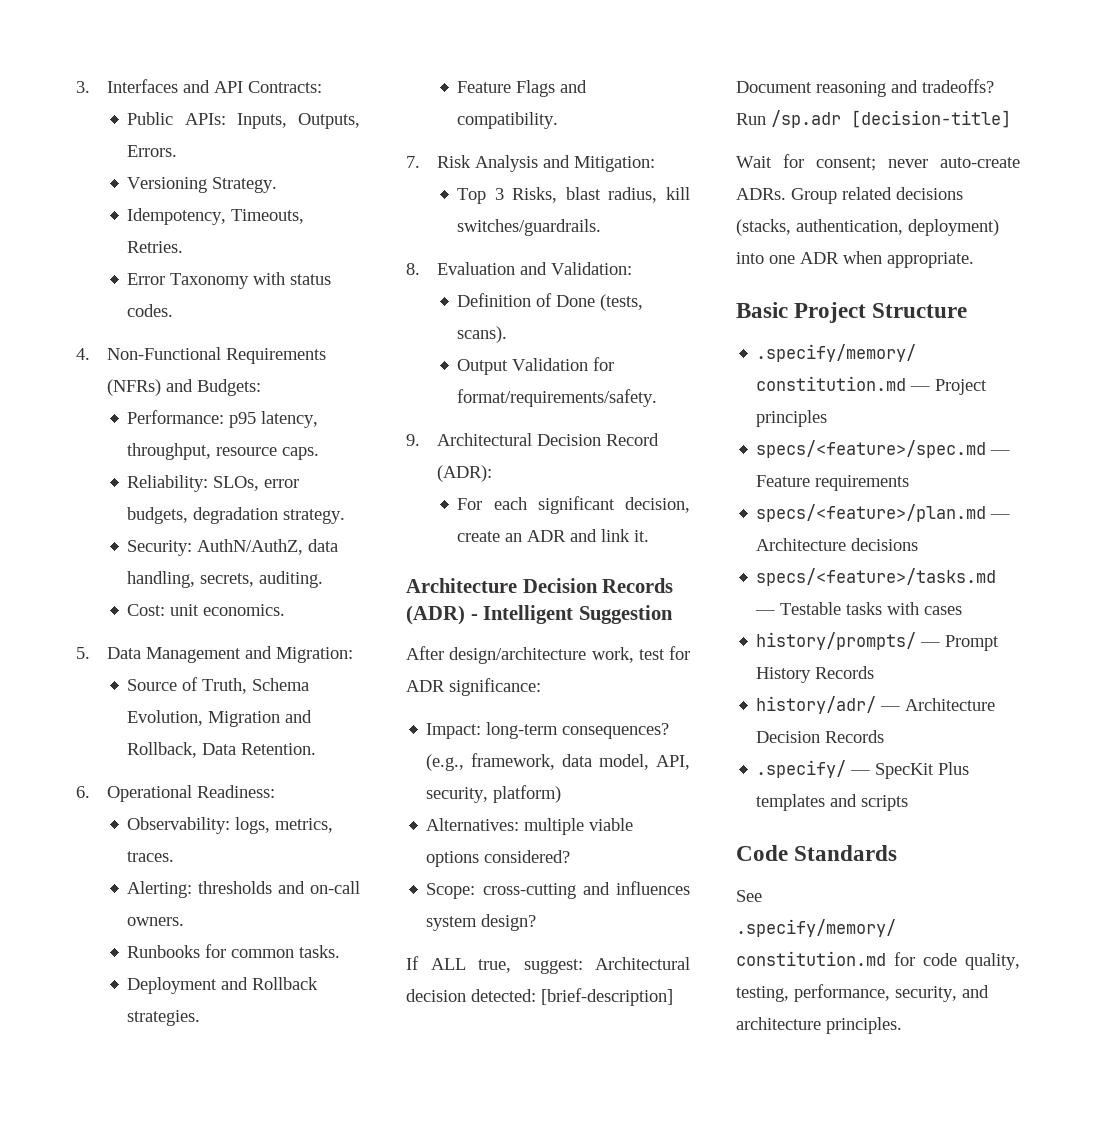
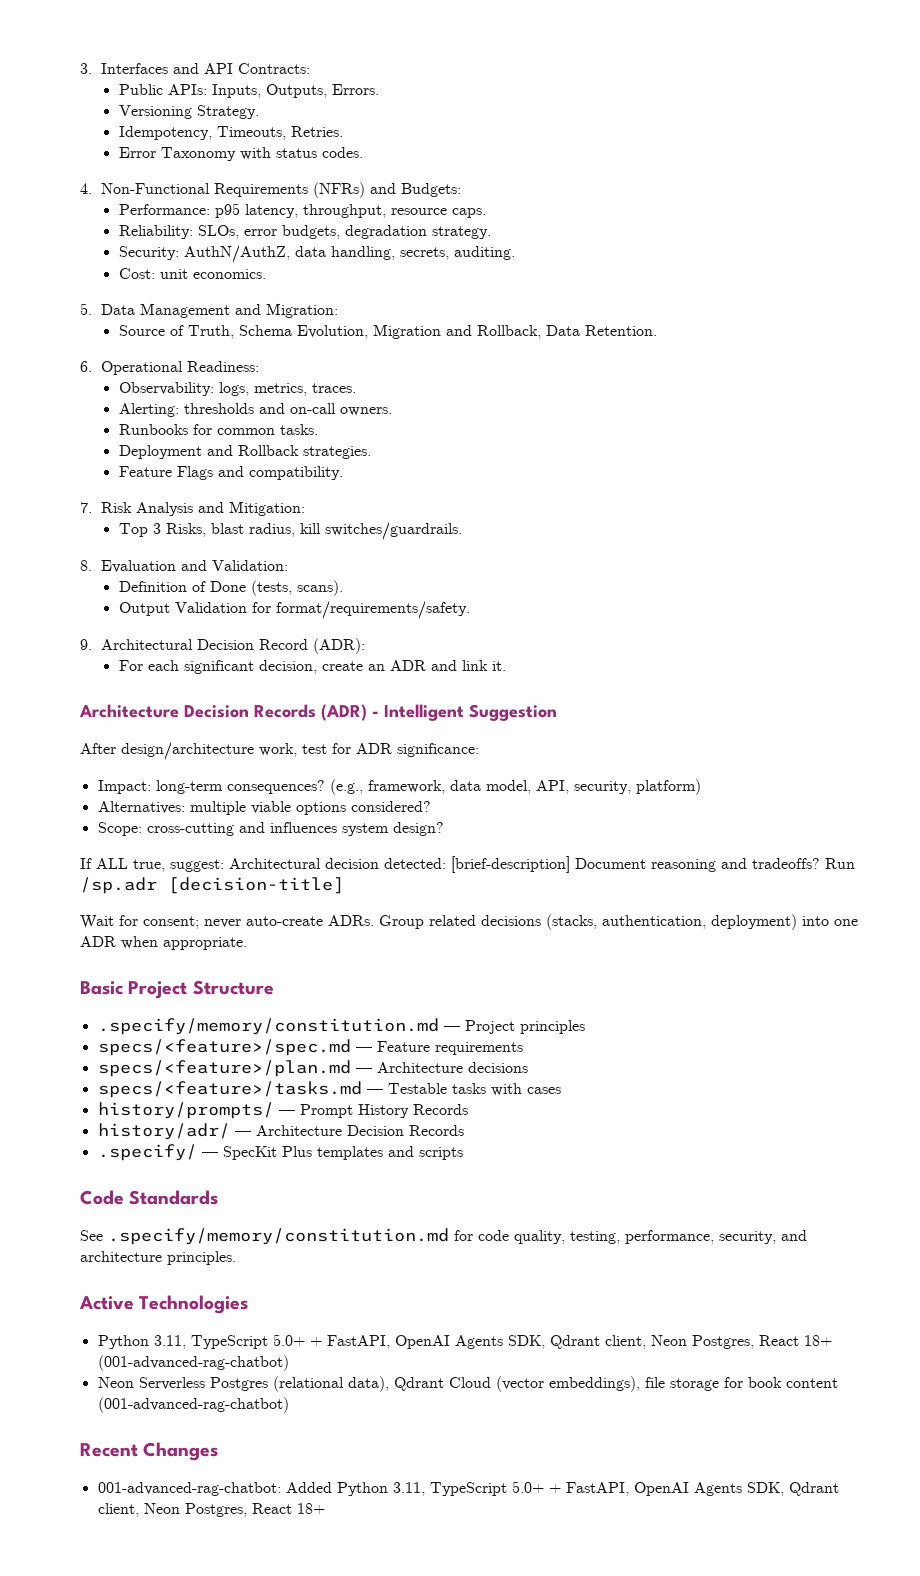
(902, 1025) none -> [79,1295,249,1314] [97,1334,832,1349] [97,1355,289,1371] [97,1376,838,1392] [97,1397,289,1413] [80,1442,219,1461] [97,1481,839,1496] [97,1503,325,1517] // Active Technologies // Python 3.11, TypeScript 5.0+ + FastAPI, OpenAI Agents SDK, Qdrant client, Neon Postgres, React 18+ (001-advanced-rag-chatbot) // Neon Serverless Postgres (relational data), Qdrant Cloud (vector embeddings), file storage for book content (001-advanced-rag-chatbot) // Recent Changes // 001-advanced-rag-chatbot: Added Python 3.11, TypeScript 5.0+ + FastAPI, OpenAI Agents SDK, Qdrant client, Neon Postgres, React 18+

